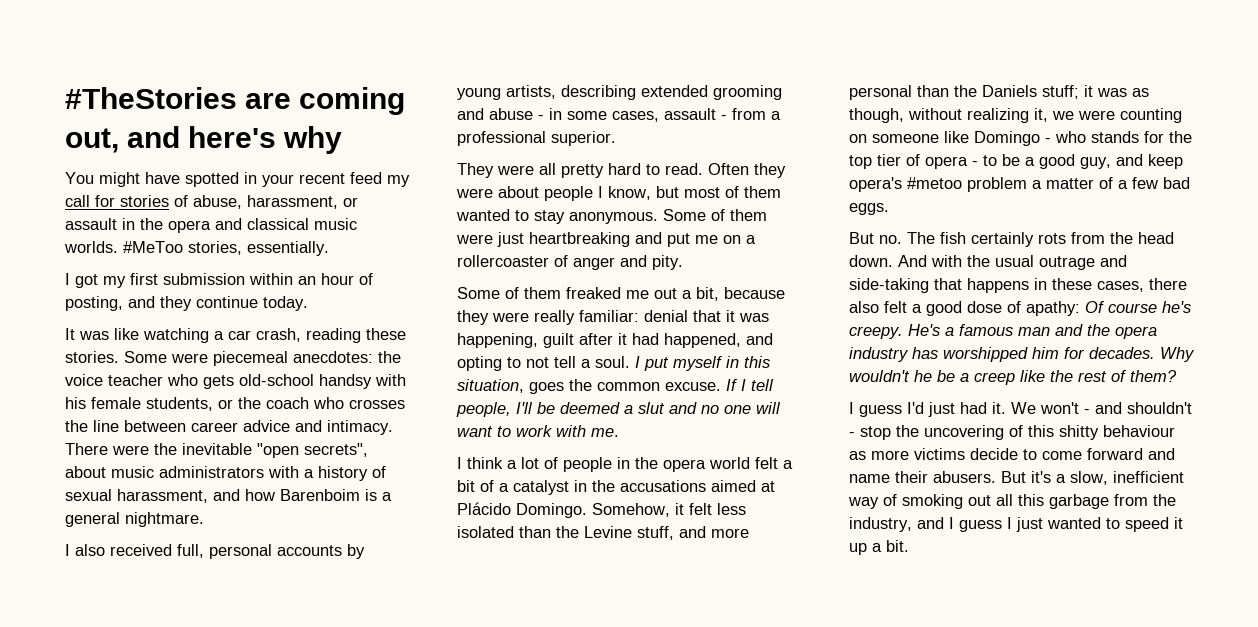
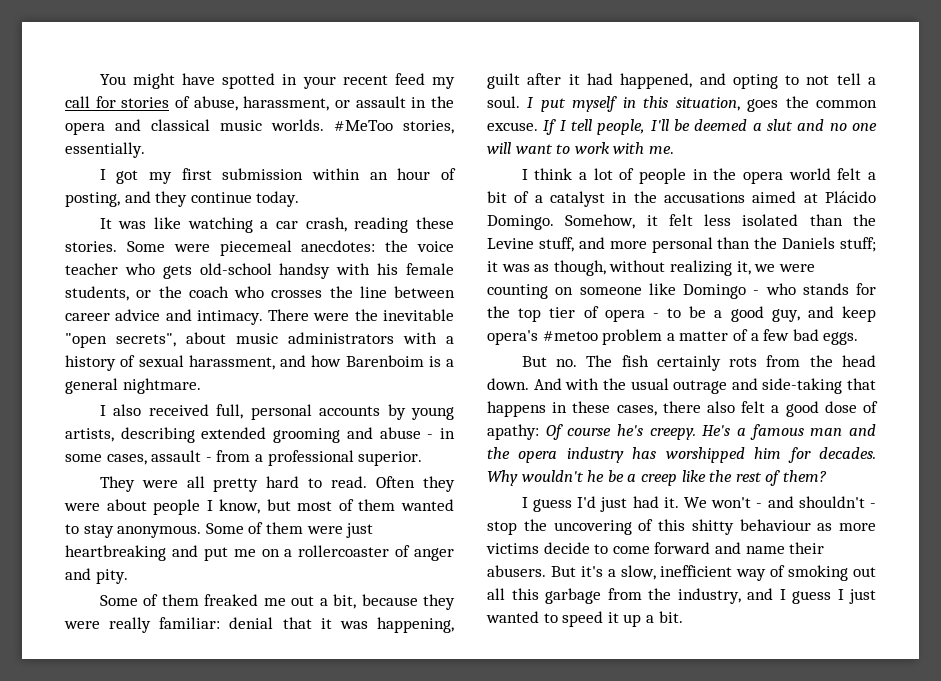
[65,87,406,115] [65,126,343,154] #TheStories are coming out, and here's why // -> (99, 79) none

